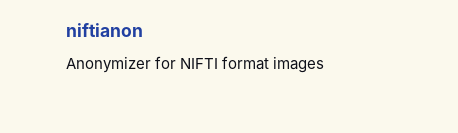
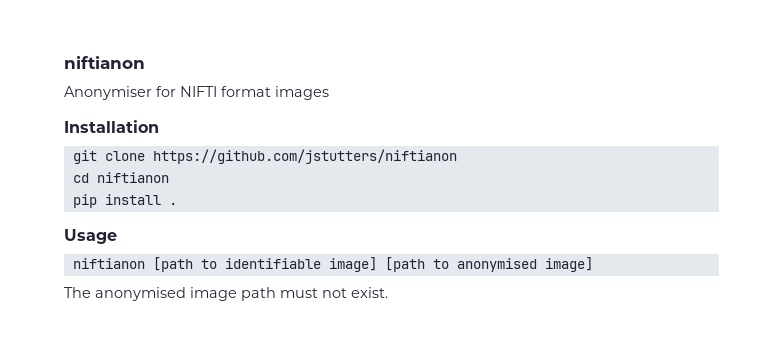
[66,23,143,37] [66,56,151,73] niftianon // Anonymizer -> [64,56,145,69] [64,86,152,100] niftianon // Anonymiser
(325, 64) none -> [64,120,159,133] [72,149,457,164] [72,172,169,183] [72,194,177,208] [64,229,117,244] [72,257,593,272] [64,287,388,301] // Installation // git clone https://github.com/jstutters/niftianon // cd niftianon // pip install . // Usage // niftianon [path to identifiable image] [path to anonymised image] // The anonymised image path must not exist.

